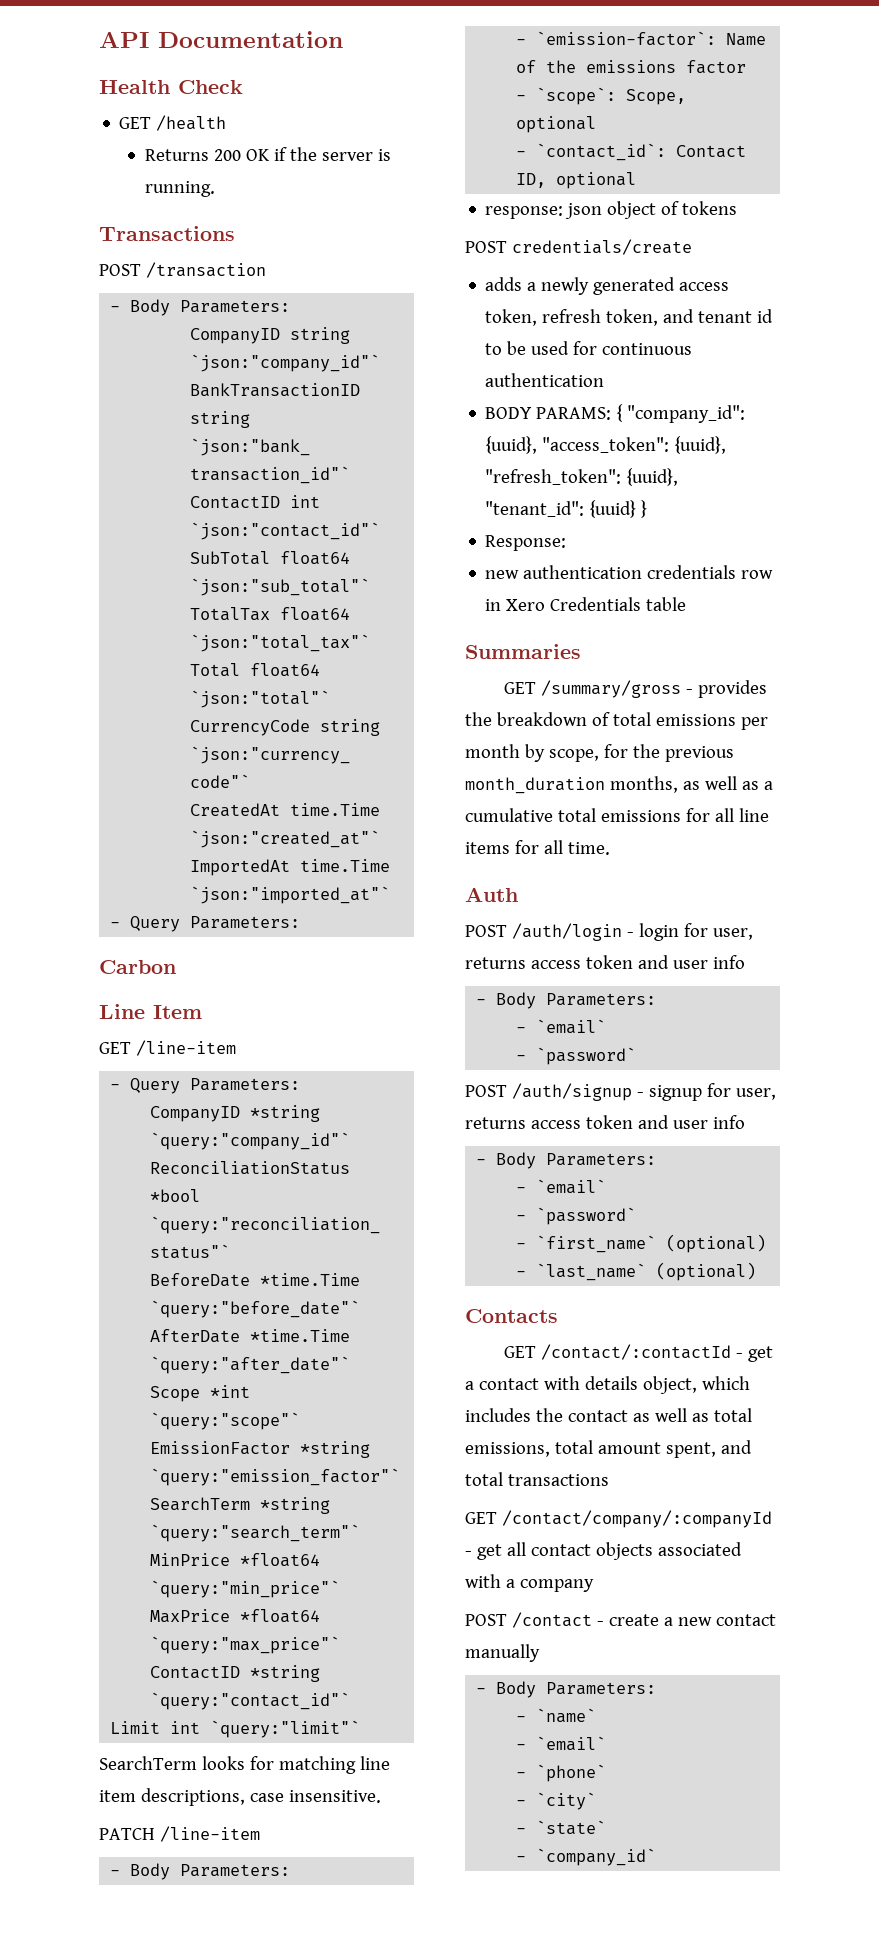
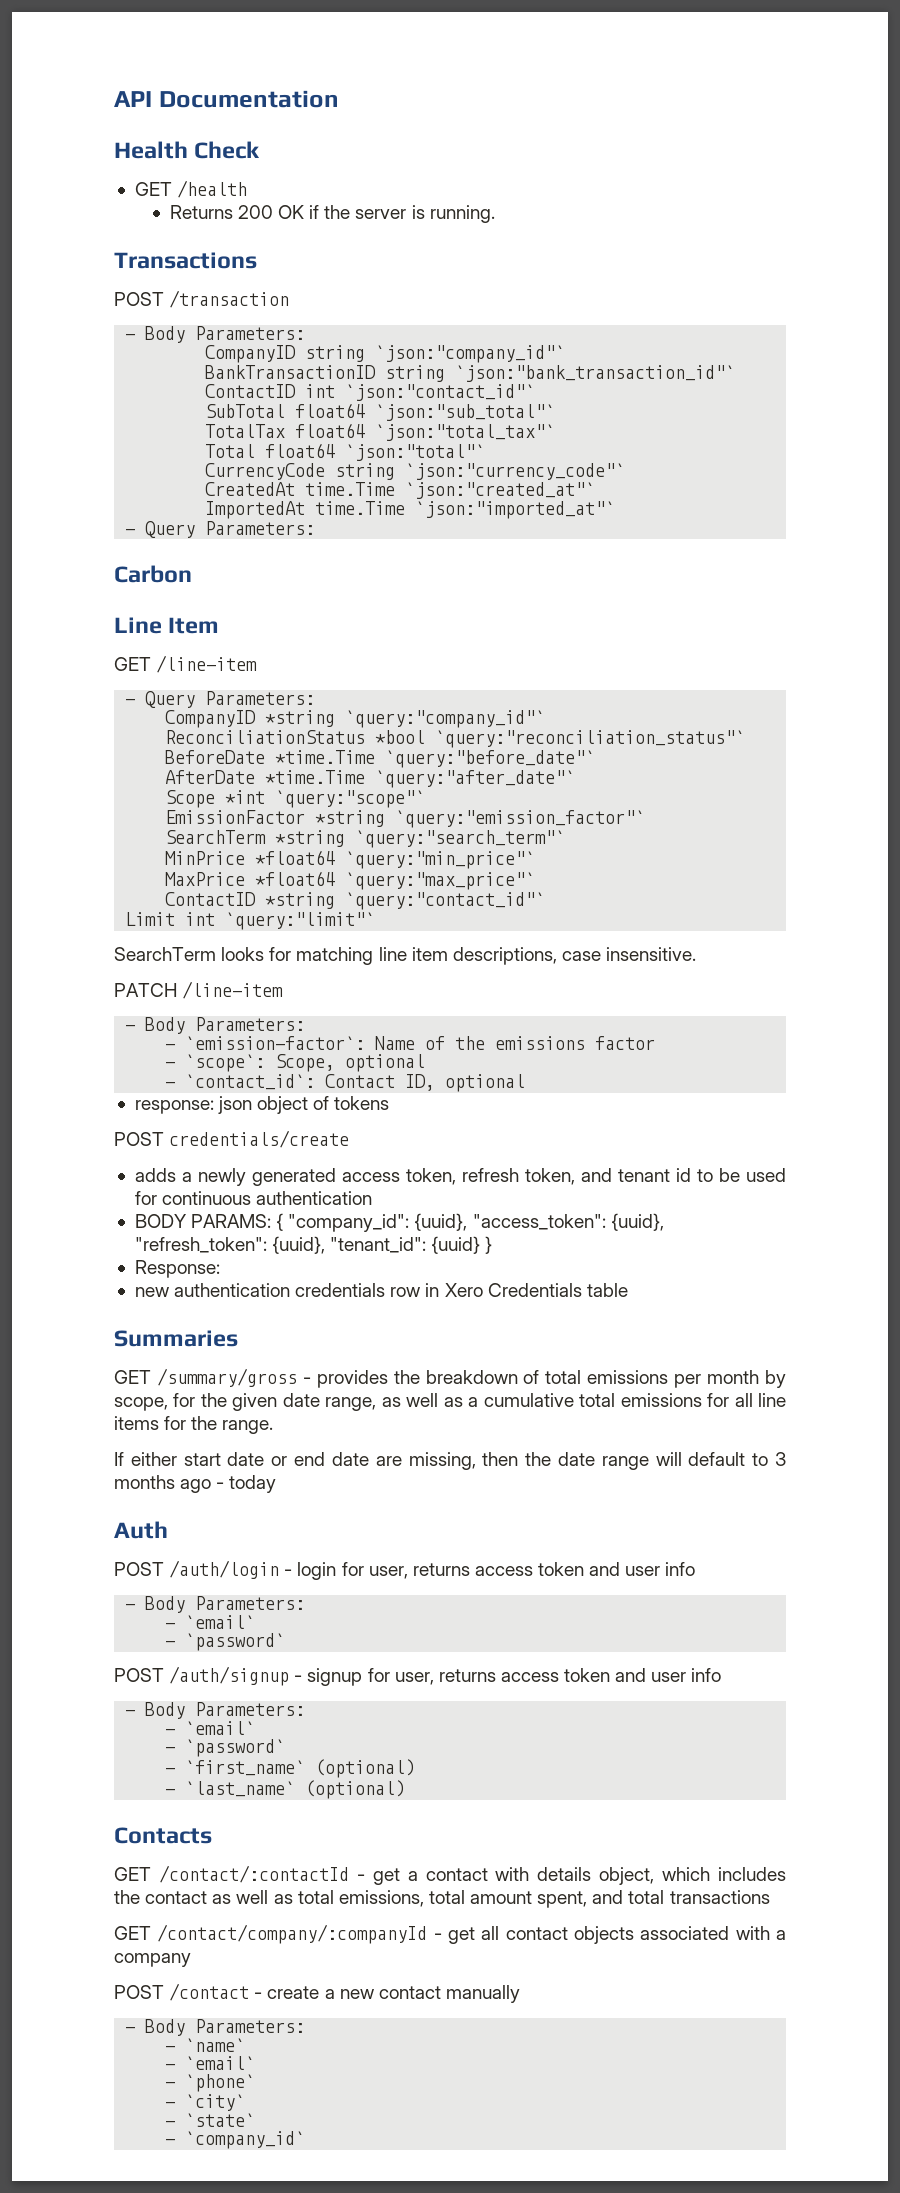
[664,746,734,762] [465,776,678,794] previous month_duration months, -> [232,1393,377,1411] given date range,
[543,840,610,855] all time. -> [191,1416,274,1434] [114,1452,786,1470] [114,1475,277,1493] the range. // If either start date or end date are missing, then the date range will default to 3 months ago - today

